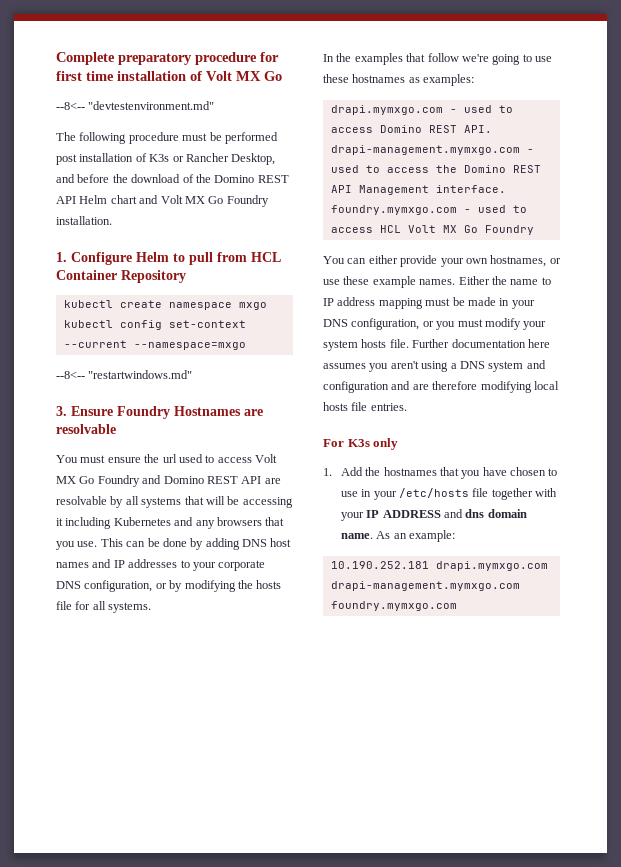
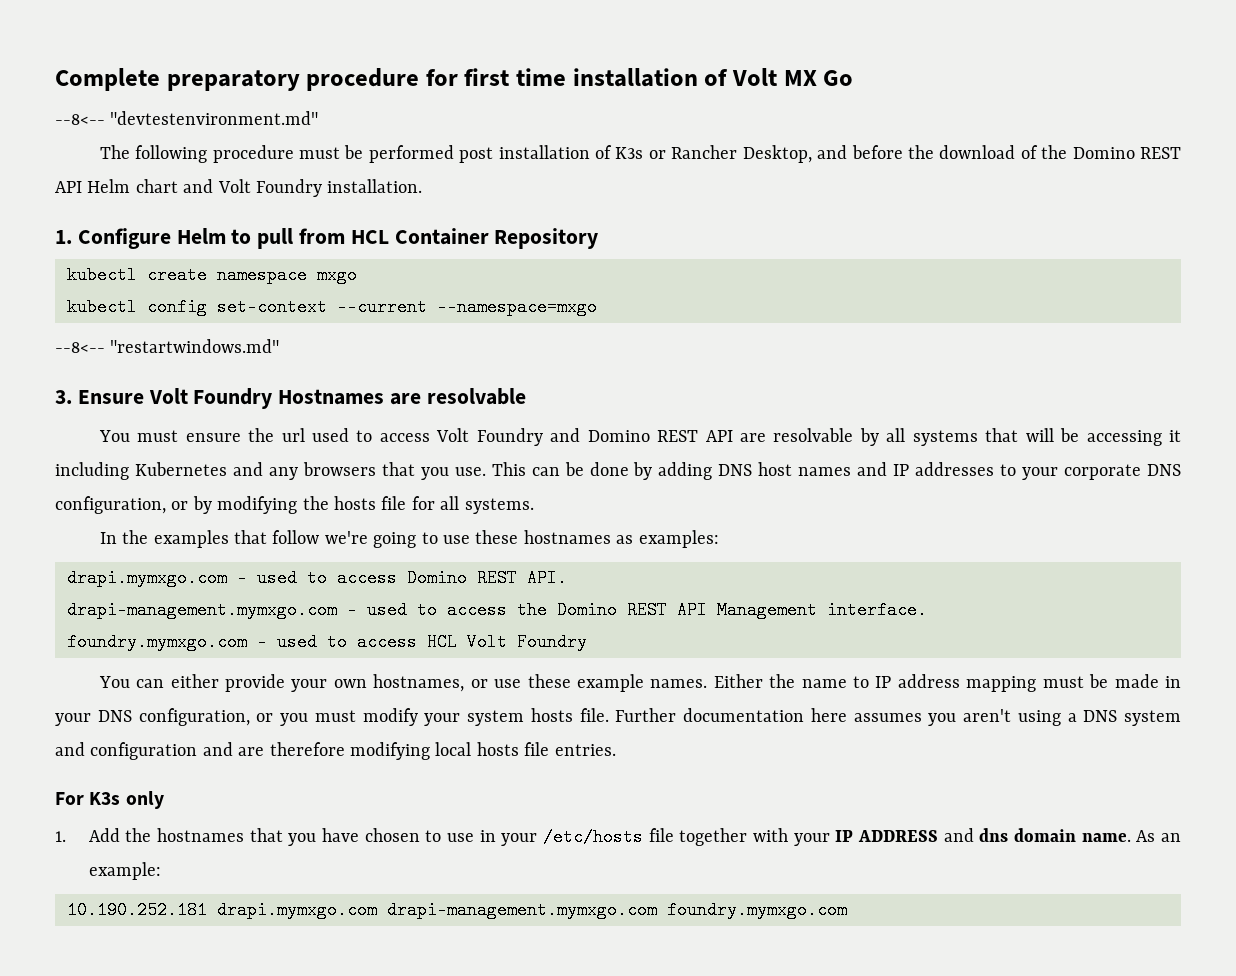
[184,196,224,204] MX Go -> (251, 186) none
(113, 411) none -> [148,388,188,404] Volt
[56,476,95,484] MX Go -> (470, 435) none
[442,225,478,233] MX Go -> (507, 642) none

